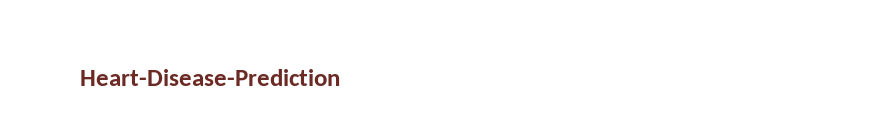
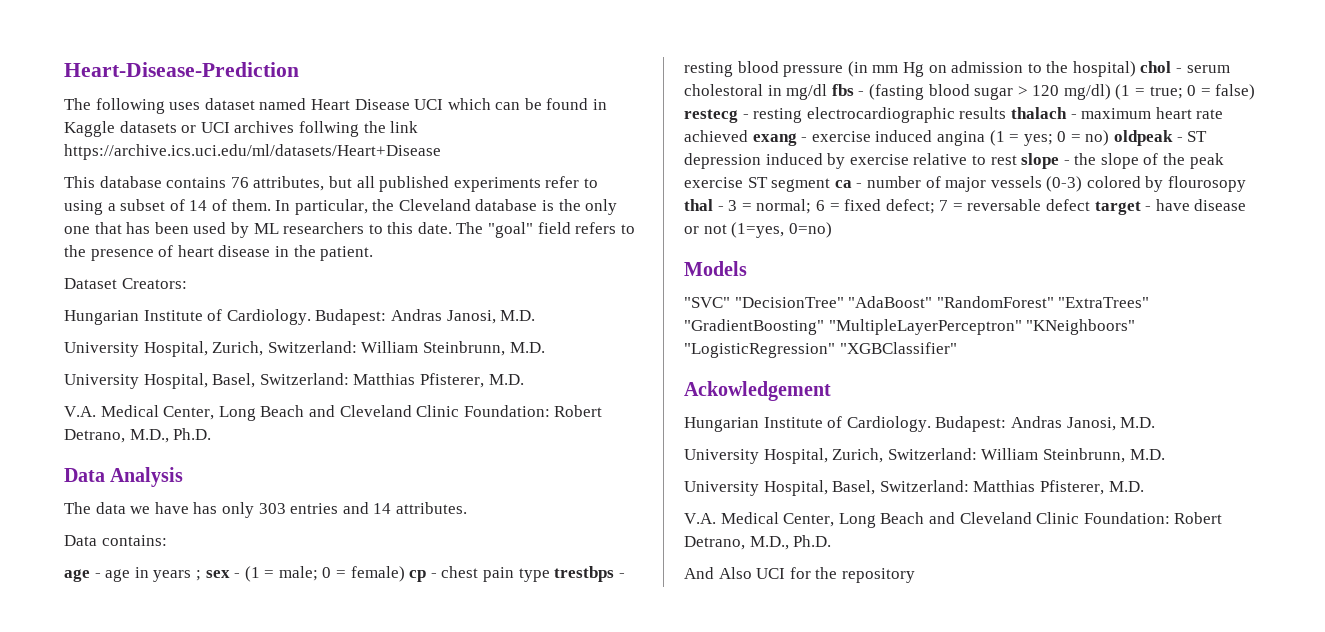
(340, 77) none -> [64,98,608,114] [64,121,419,137] [64,144,441,160] [64,176,598,192] [64,199,618,215] [64,222,635,238] [64,245,374,261] [64,278,187,289] [64,309,536,325] [64,341,545,357] [64,373,524,389] [64,405,603,421] [64,428,212,443] [64,467,184,487] [64,502,467,518] [64,535,167,546] [64,566,625,582] [684,61,1230,77] [684,84,1256,100] [684,107,1224,123] [684,130,1208,146] [684,153,1224,169] [684,176,1247,192] [684,199,1247,215] [684,222,832,238] [684,261,747,276] [684,296,1150,308] [684,319,1136,335] [684,342,957,358] [684,381,831,401] [684,416,1156,432] [684,448,1165,464] [684,480,1144,496] [684,512,1223,528] [684,535,832,550] [684,567,915,583] // The following uses dataset named Heart Disease UCI which can be found in Kaggle datasets or UCI archives follwing the link https://archive.ics.uci.edu/ml/datasets/Heart+Disease // This database contains 76 attributes, but all published experiments refer to using a subset of 14 of them. In particular, the Cleveland database is the only one that has been used by ML researchers to this date. The "goal" field refers to the presence of heart disease in the patient. // Dataset Creators: // Hungarian Institute of Cardiology. Budapest: Andras Janosi, M.D. // University Hospital, Zurich, Switzerland: William Steinbrunn, M.D. // University Hospital, Basel, Switzerland: Matthias Pfisterer, M.D. // V.A. Medical Center, Long Beach and Cleveland Clinic Foundation: Robert Detrano, M.D., Ph.D. // Data Analysis // The data we have has only 303 entries and 14 attributes. // Data contains: // age - age in years ; sex - (1 = male; 0 = female) cp - chest pain type trestbps - resting blood pressure (in mm Hg on admission to the hospital) chol - serum cholestoral in mg/dl fbs - (fasting blood sugar > 120 mg/dl) (1 = true; 0 = false) restecg - resting electrocardiographic results thalach - maximum heart rate achieved exang - exercise induced angina (1 = yes; 0 = no) oldpeak - ST depression induced by exercise relative to rest slope - the slope of the peak exercise ST segment ca - number of major vessels (0-3) colored by flourosopy thal - 3 = normal; 6 = fixed defect; 7 = reversable defect target - have disease or not (1=yes, 0=no) // Models // "SVC" "DecisionTree" "AdaBoost" "RandomForest" "ExtraTrees" "GradientBoosting" "MultipleLayerPerceptron" "KNeighboors" "LogisticRegression" "XGBClassifier" // Ackowledgement // Hungarian Institute of Cardiology. Budapest: Andras Janosi, M.D. // University Hospital, Zurich, Switzerland: William Steinbrunn, M.D. // University Hospital, Basel, Switzerland: Matthias Pfisterer, M.D. // V.A. Medical Center, Long Beach and Cleveland Clinic Foundation: Robert Detrano, M.D., Ph.D. // And Also UCI for the repository

